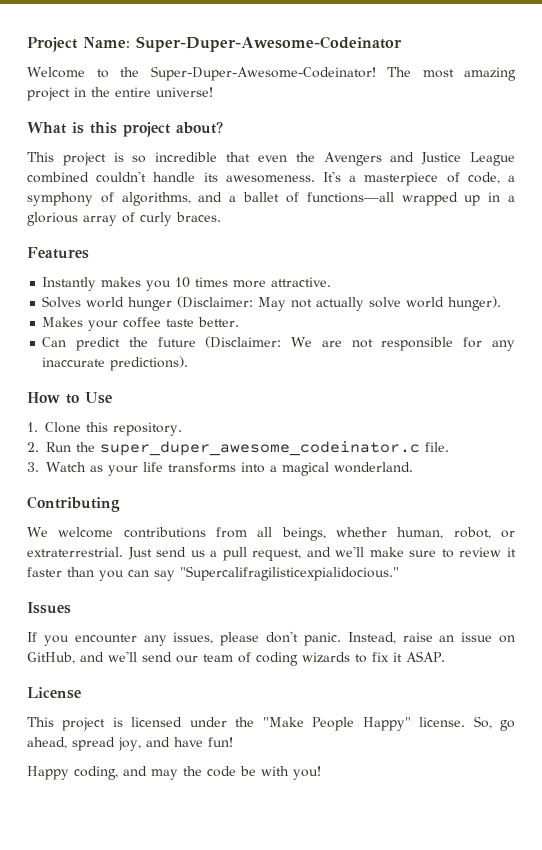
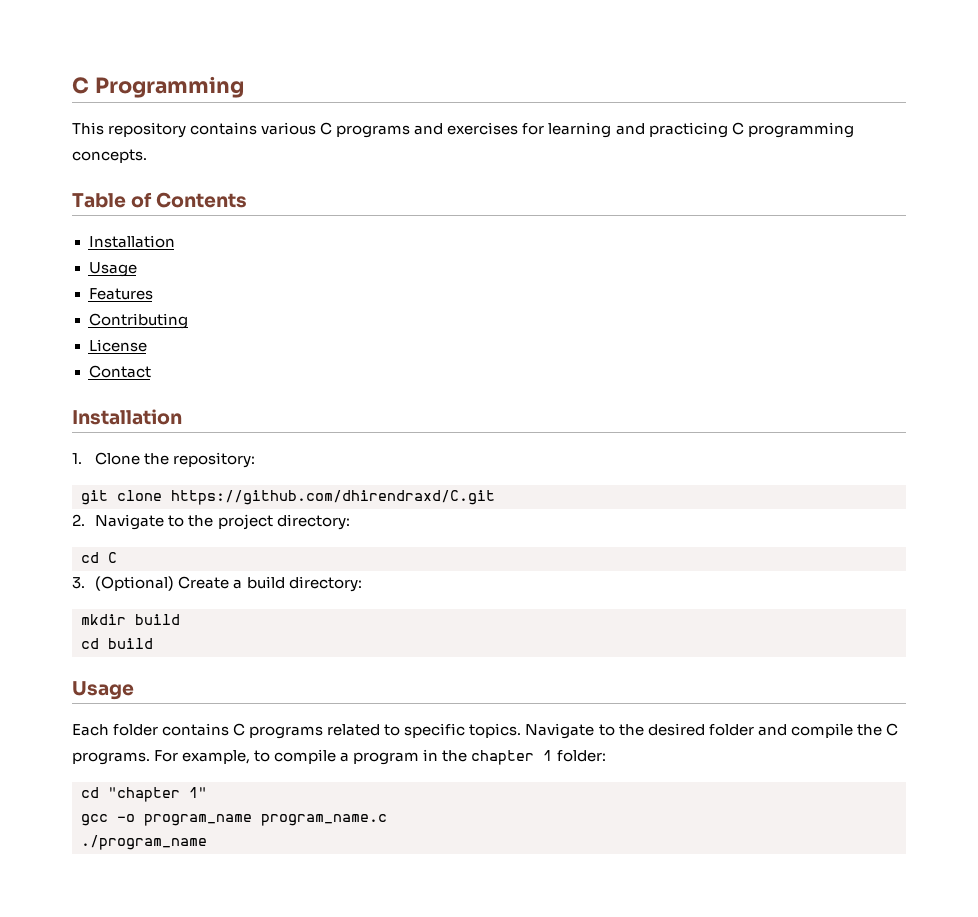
[27,36,402,52] [27,66,516,81] [27,87,213,101] [27,122,223,137] [27,152,515,166] [27,171,515,186] [27,192,515,206] [27,212,221,226] [27,247,89,259] [42,277,332,291] [42,296,502,311] [42,317,240,331] [42,336,515,351] [42,356,189,371] [27,392,112,404] [27,422,182,436] [27,441,449,456] [27,462,413,476] [27,496,120,512] [27,527,515,541] [27,546,517,561] [27,566,399,581] [27,602,71,614] [27,631,515,646] [27,651,445,666] [27,687,81,699] [27,716,515,731] [27,737,233,751] [27,766,321,780] Project Name: Super-Duper-Awesome-Codeinator // Welcome to the Super-Duper-Awesome-Codeinator! The most amazing project in the entire universe! // What is this project about? // This project is so incredible that even the Avengers and Justice League combined couldn't handle its awesomeness. It's a masterpiece of code, a symphony of algorithms, and a ballet of functions—all wrapped up in a glorious array of curly braces. // Features // Instantly makes you 10 times more attractive. // Solves world hunger (Disclaimer: May not actually solve world hunger). // Makes your coffee taste better. // Can predict the future (Disclaimer: We are not responsible for any inaccurate predictions). // How to Use // 1. Clone this repository. // 2. Run the super_duper_awesome_codeinator.c file. // 3. Watch as your life transforms into a magical wonderland. // Contributing // We welcome contributions from all beings, whether human, robot, or extraterrestrial. Just send us a pull request, and we'll make sure to review it faster than you can say "Supercalifragilisticexpialidocious." // Issues // If you encounter any issues, please don't panic. Instead, raise an issue on GitHub, and we'll send our team of coding wizards to fix it ASAP. // License // This project is licensed under the "Make People Happy" license. So, go ahead, spread joy, and have fun! // Happy coding, and may the code be with you! -> [72,76,244,98] [72,122,854,138] [72,149,147,163] [72,192,248,208] [88,235,175,248] [88,262,137,277] [88,288,153,300] [88,313,188,329] [88,339,147,352] [88,365,151,378] [72,409,182,425] [72,452,256,468] [81,490,495,505] [72,514,350,530] [81,552,117,563] [72,576,362,592] [81,614,180,625] [81,638,153,649] [72,681,134,700] [72,723,898,739] [72,749,606,765] [81,787,207,802] [81,814,387,826] [81,835,207,850] C Programming // This repository contains various C programs and exercises for learning and practicing C programming concepts. // Table of Contents // Installation // Usage // Features // Contributing // License // Contact // Installation // 1. Clone the repository: // git clone https://github.com/dhirendraxd/C.git // 2. Navigate to the project directory: // cd C // 3. (Optional) Create a build directory: // mkdir build // cd build // Usage // Each folder contains C programs related to specific topics. Navigate to the desired folder and compile the C programs. For example, to compile a program in the chapter 1 folder: // cd "chapter 1" // gcc -o program_name program_name.c // ./program_name

